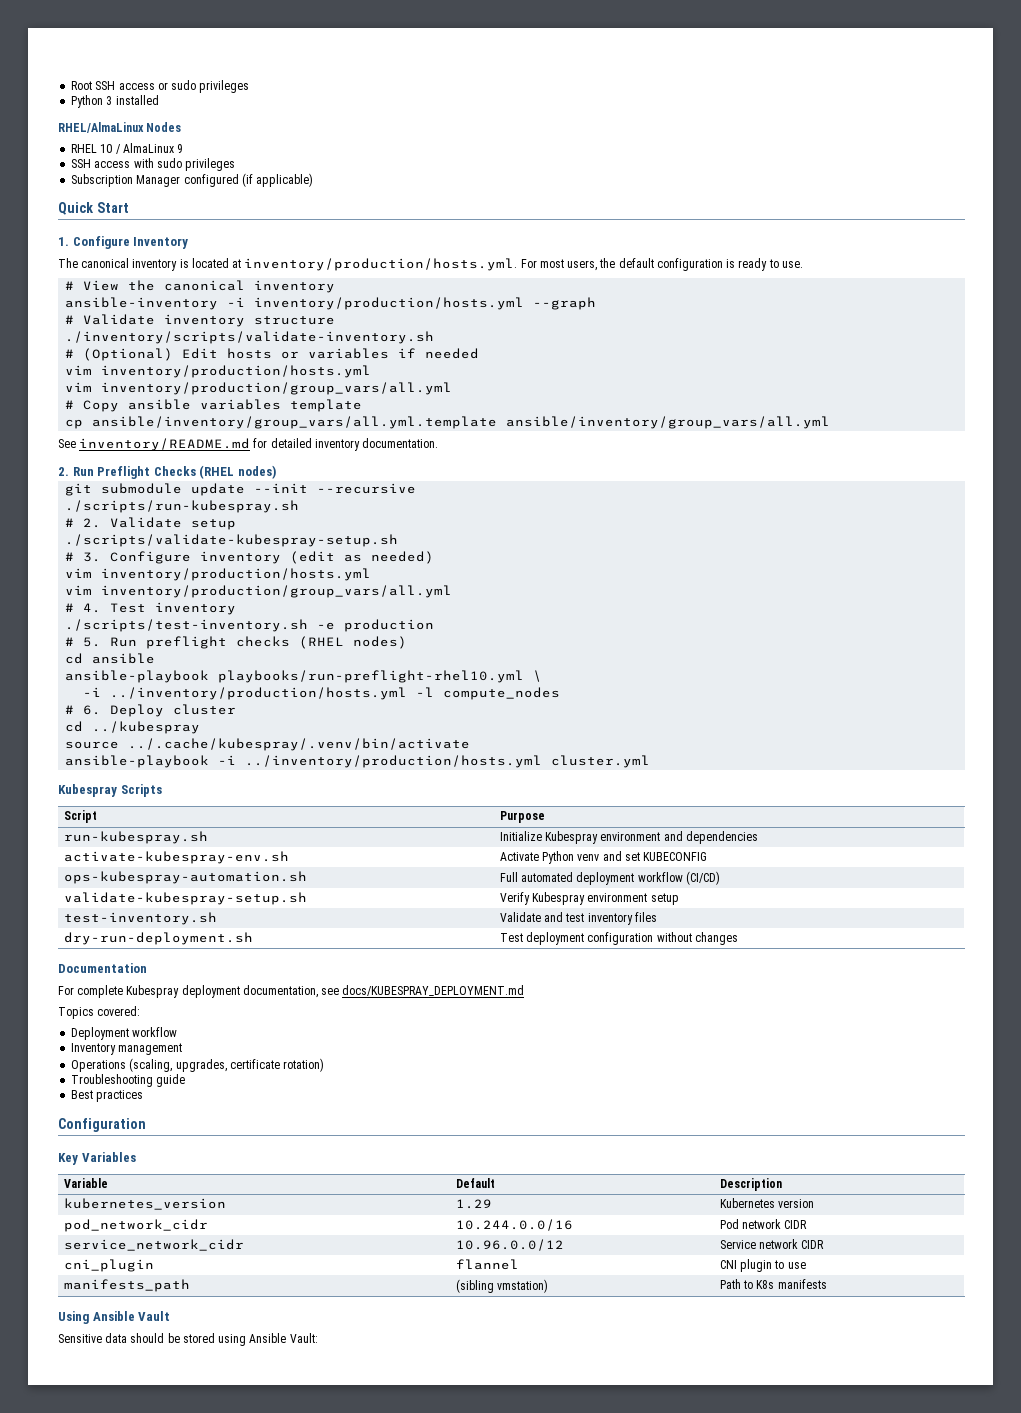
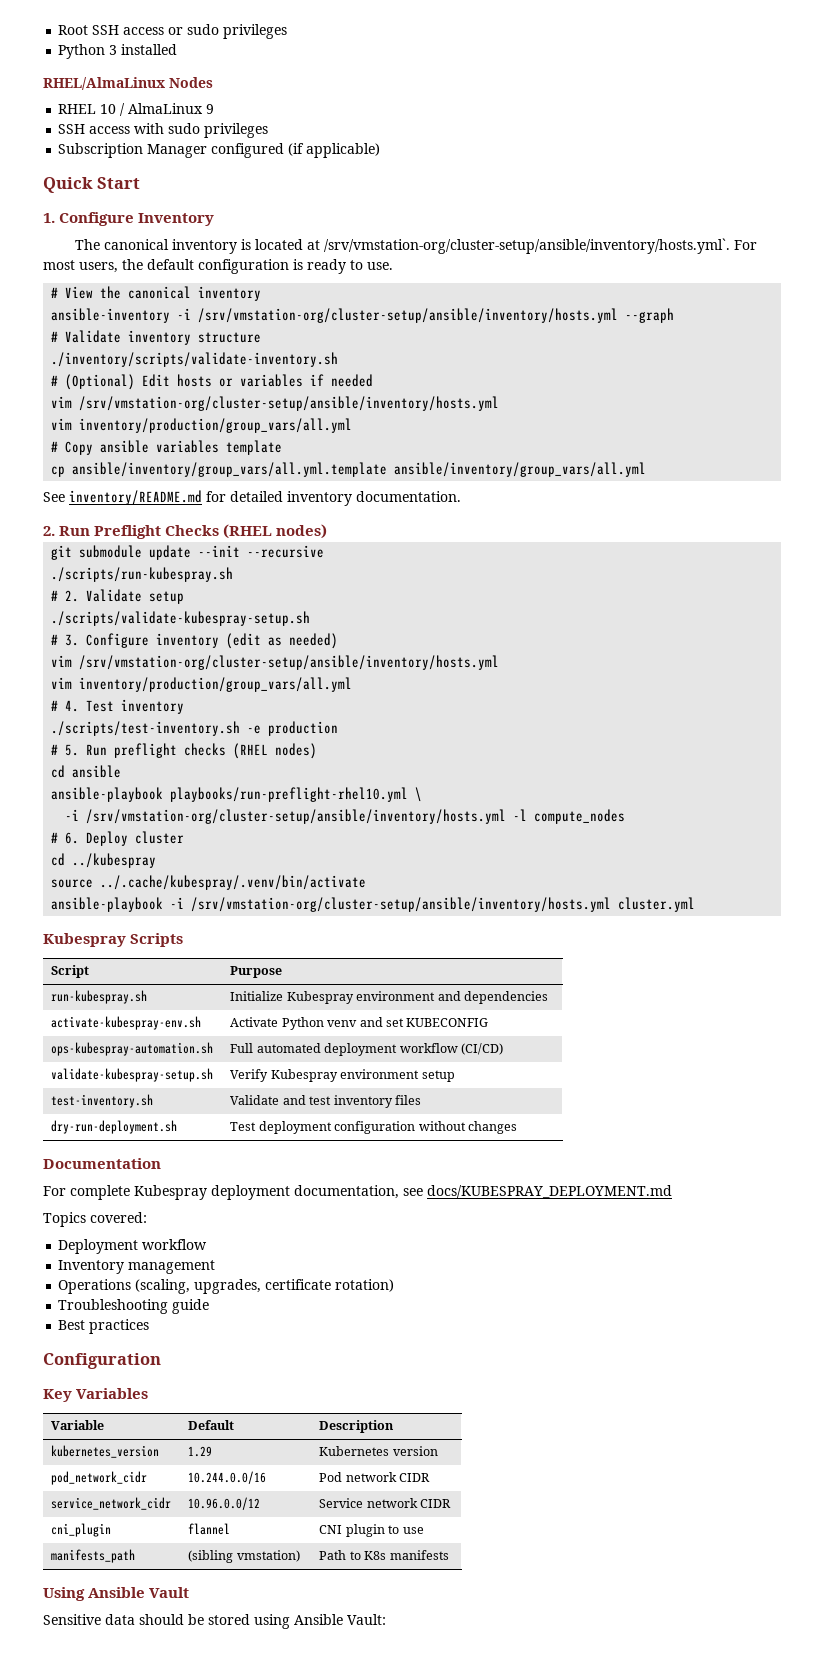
[244,258,518,271] inventory/production/hosts.yml. -> [323,238,730,254] /srv/vmstation-org/cluster-setup/ansible/inventory/hosts.yml`.
[254,297,525,310] inventory/production/hosts.yml -> [198,308,619,323] /srv/vmstation-org/cluster-setup/ansible/inventory/hosts.yml
[101,365,372,378] inventory/production/hosts.yml -> [79,396,500,411] /srv/vmstation-org/cluster-setup/ansible/inventory/hosts.yml
[101,568,372,581] inventory/production/hosts.yml -> [79,655,500,670] /srv/vmstation-org/cluster-setup/ansible/inventory/hosts.yml
[110,687,408,700] ../inventory/production/hosts.yml -> [86,809,507,824] /srv/vmstation-org/cluster-setup/ansible/inventory/hosts.yml
[245,755,543,768] ../inventory/production/hosts.yml -> [191,897,612,912] /srv/vmstation-org/cluster-setup/ansible/inventory/hosts.yml

